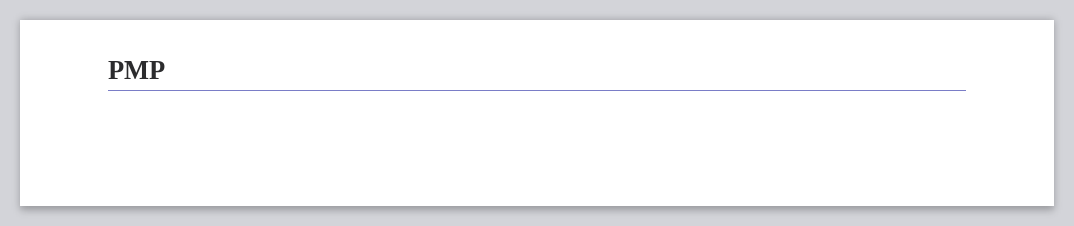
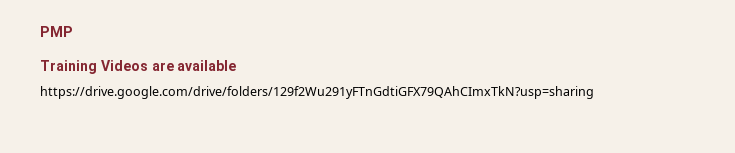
(165, 70) none -> [40,60,237,74] [40,86,594,99] // Training Videos are available // https://drive.google.com/drive/folders/129f2Wu291yFTnGdtiGFX79QAhCImxTkN?usp=sharing

